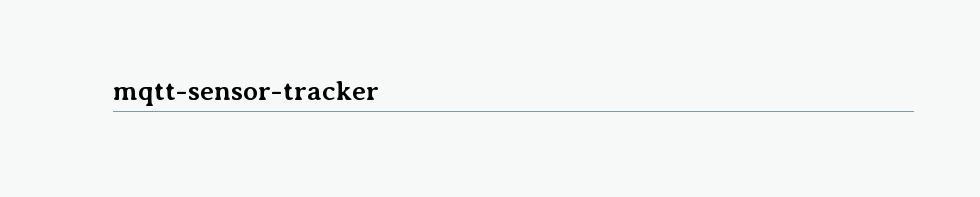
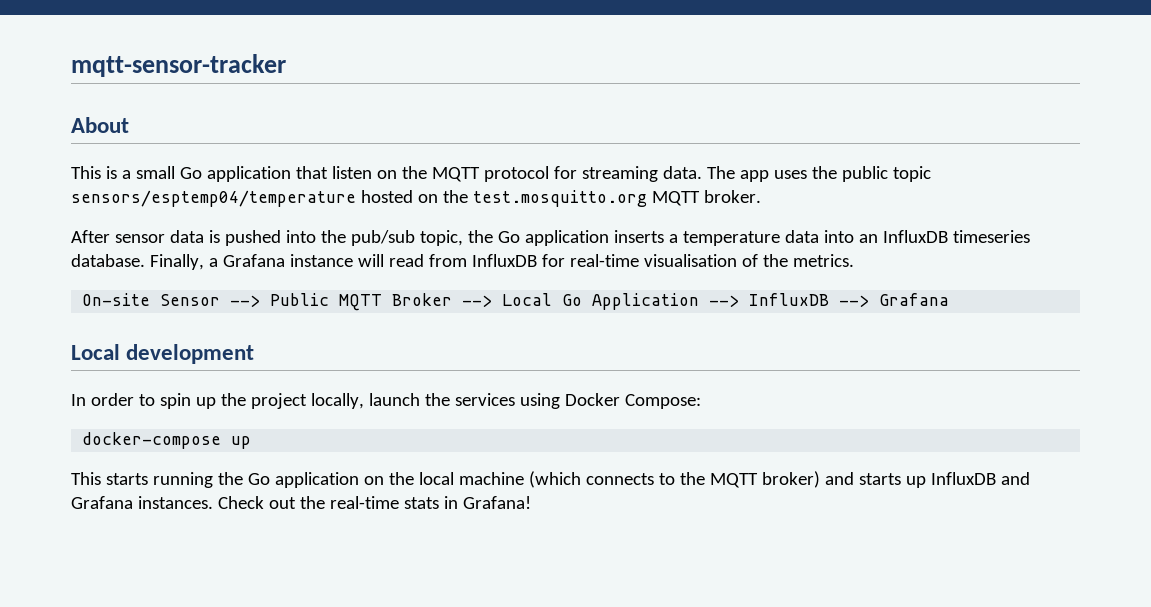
(379, 93) none -> [71,117,129,133] [71,166,931,182] [71,190,761,207] [71,230,1030,246] [71,254,854,270] [82,293,950,311] [71,344,255,364] [71,393,701,409] [82,432,252,449] [71,471,1030,488] [71,496,531,509] // About // This is a small Go application that listen on the MQTT protocol for streaming data. The app uses the public topic sensors/esptemp04/temperature hosted on the test.mosquitto.org MQTT broker. // After sensor data is pushed into the pub/sub topic, the Go application inserts a temperature data into an InfluxDB timeseries database. Finally, a Grafana instance will read from InfluxDB for real-time visualisation of the metrics. // On-site Sensor --> Public MQTT Broker --> Local Go Application --> InfluxDB --> Grafana // Local development // In order to spin up the project locally, launch the services using Docker Compose: // docker-compose up // This starts running the Go application on the local machine (which connects to the MQTT broker) and starts up InfluxDB and Grafana instances. Check out the real-time stats in Grafana!

